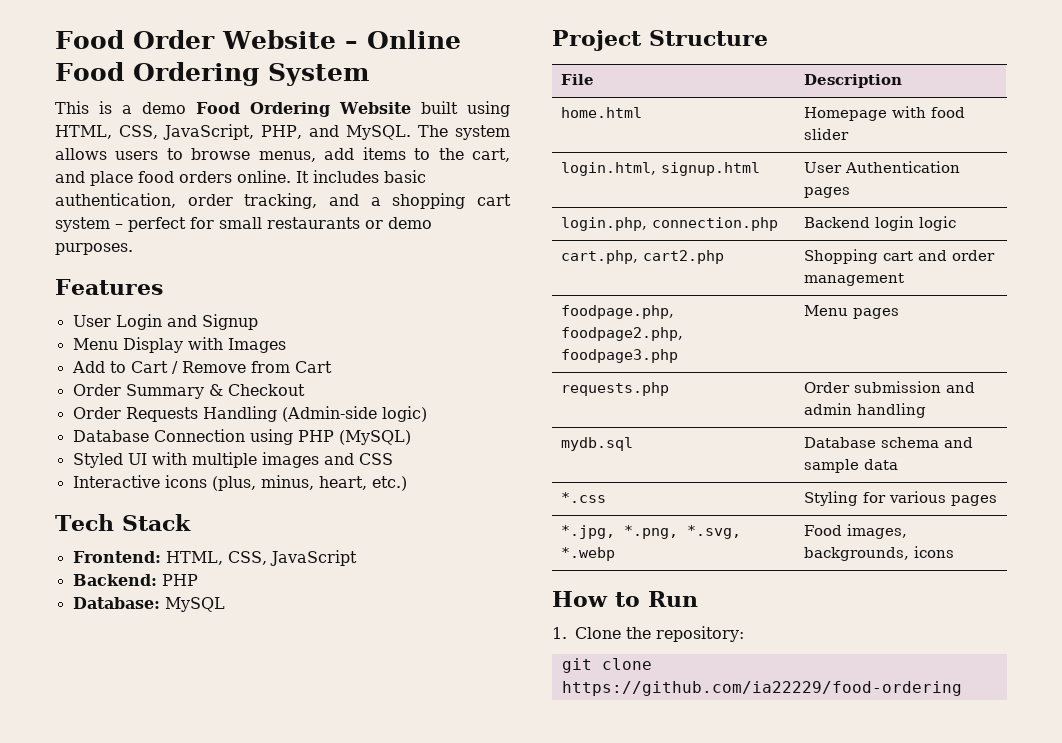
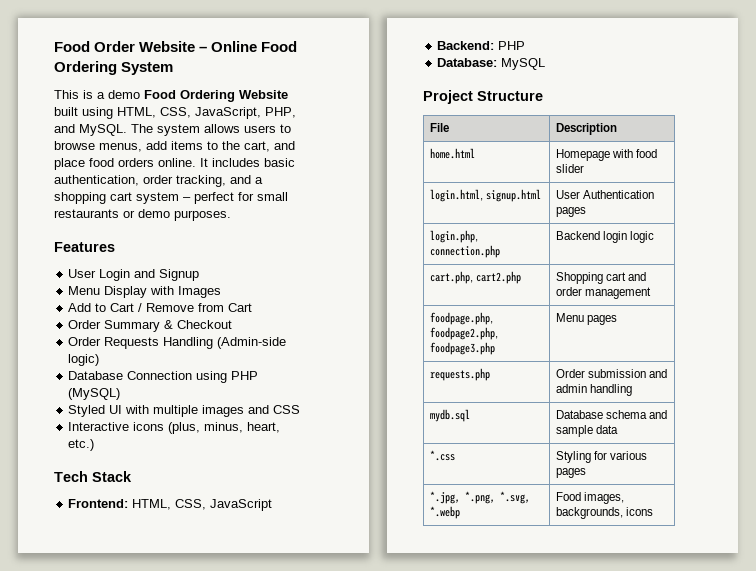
[552,591,698,607] [552,626,744,642] [561,658,652,673] [561,681,962,696] // How to Run // 1. Clone the repository: // git clone https://github.com/ia22229/food-ordering -> (654, 511) none

